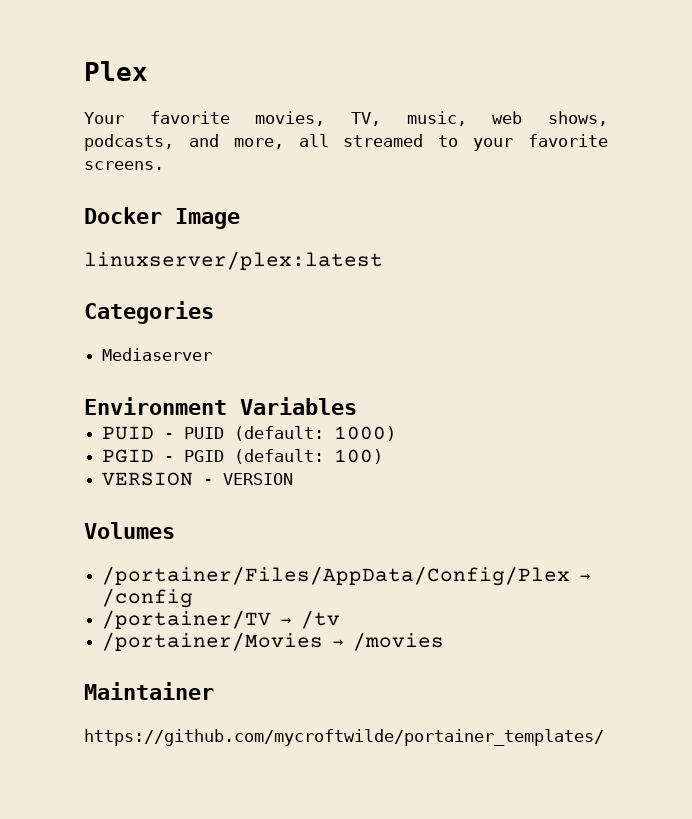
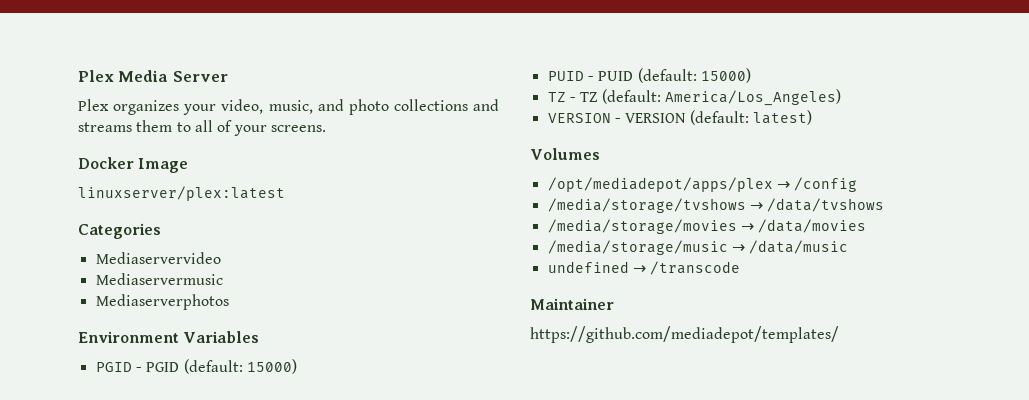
[84,61,148,81] [84,111,608,126] [84,134,608,151] Plex // Your favorite movies, TV, music, web shows, podcasts, and more, all streamed to your favorite -> [78,70,228,82] [78,99,499,115] [78,120,267,136] Plex Media Server // Plex organizes your video, music, and photo collections and streams them to all of your
[102,348,213,361] Mediaserver -> [95,252,221,264] [95,273,223,285] [95,294,229,310] Mediaservervideo // Mediaservermusic // Mediaserverphotos
(357, 406) none -> [95,359,297,374] // PGID - PGID (default: 15000)
[334,426,397,441] [102,449,384,464] 1000) // PGID - PGID (default: 100) -> [700,68,751,83] [547,89,841,106] 15000) // TZ - TZ (default: America/Los_Angeles)
(294, 479) none -> [689,110,812,125] (default: latest)
[102,566,571,586] /portainer/Files/AppData/Config/Plex -> [547,177,773,192] /opt/mediadepot/apps/plex
[102,610,341,629] [102,632,445,651] /portainer/TV → /tv // /portainer/Movies → /movies -> [547,198,885,213] [547,219,867,234] [547,240,849,255] [547,261,741,275] /media/storage/tvshows → /data/tvshows // /media/storage/movies → /data/movies // /media/storage/music → /data/music // undefined → /transcode
[84,729,604,746] https://github.com/mycroftwilde/portainer_templates/ -> [530,326,839,343] https://github.com/mediadepot/templates/

